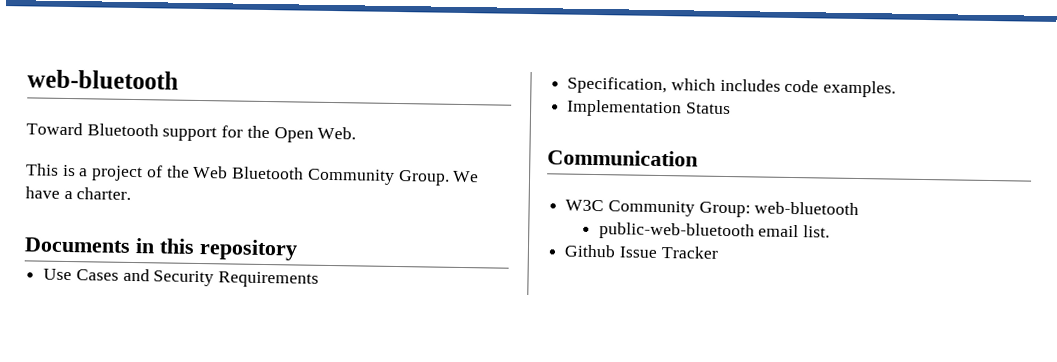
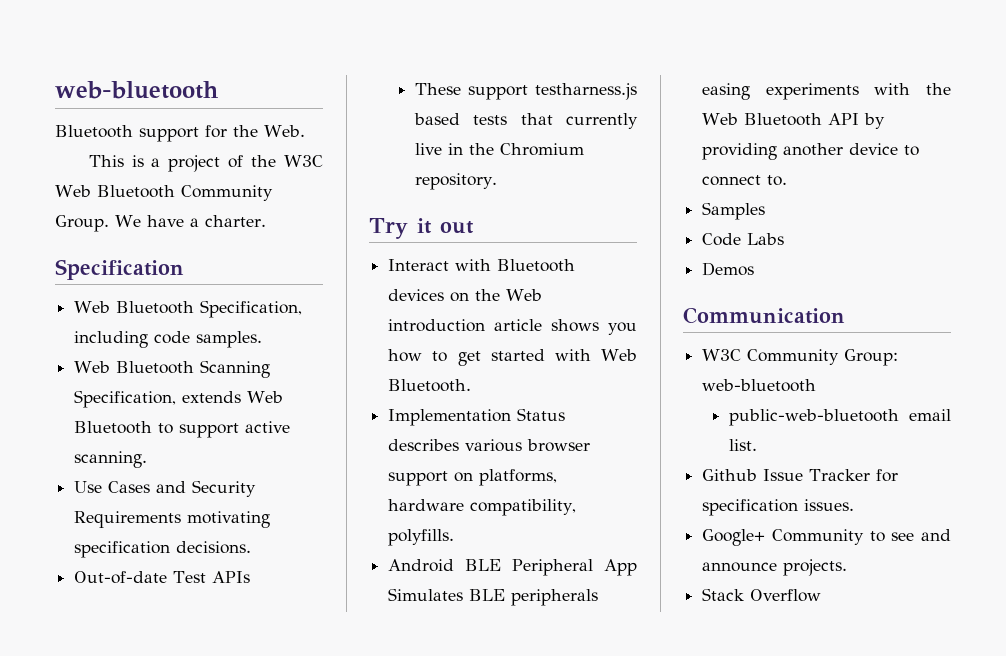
[27,69,179,90] [26,122,83,136] web-bluetooth // Toward -> [55,81,218,99] web-bluetooth //
[273,127,314,143] Open -> (258, 131) none
(190, 171) none -> [284,155,323,167] W3C
[24,237,298,261] Documents in this repository -> [55,259,184,280] [74,300,303,318] [74,331,263,348] [74,360,271,378] [74,390,284,408] [74,421,291,438] [74,451,148,468] Specification // Web Bluetooth Specification, including code samples. // Web Bluetooth Scanning Specification, extends Web Bluetooth to support active scanning.
[567,76,897,98] [566,99,731,118] // Specification, which includes code examples. // Implementation Status -> [187,511,271,528] [74,541,252,558] [74,571,251,584] [415,83,637,100] [414,113,638,129] [415,143,585,156] [415,173,498,190] [369,218,474,239] [388,259,576,272] [388,289,543,302] [388,319,637,335] [388,349,638,366] [388,379,472,392] [388,408,566,426] [388,439,591,452] [388,469,558,486] [388,499,577,516] [388,529,455,546] [388,559,637,576] [388,588,599,606] [702,83,951,100] [702,113,886,129] [702,143,920,160] [702,175,788,186] [702,202,766,220] [702,233,785,246] [702,262,755,276] motivating specification decisions. // Out-of-date Test APIs // These support testharness.js based tests that currently live in the Chromium repository. // Try it out // Interact with Bluetooth devices on the Web introduction article shows you how to get started with Web Bluetooth. // Implementation Status describes various browser support on platforms, hardware compatibility, polyfills. // Android BLE Peripheral App Simulates BLE peripherals easing experiments with the Web Bluetooth API by providing another device to connect to. // Samples // Code Labs // Demos
(719, 252) none -> [876,469,899,482] [702,499,855,516] [702,529,951,546] [702,559,848,576] [702,588,822,602] for specification issues. // Google+ Community to see and announce projects. // Stack Overflow

